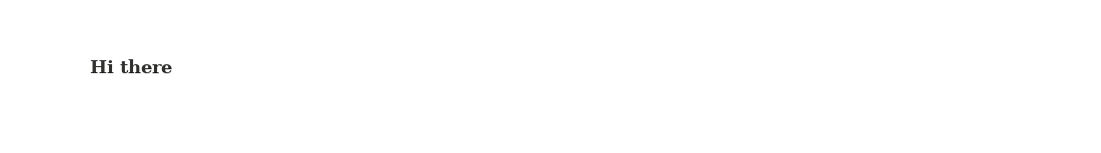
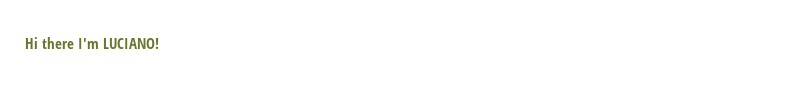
(173, 66) none -> [78,38,159,49] I'm LUCIANO!

